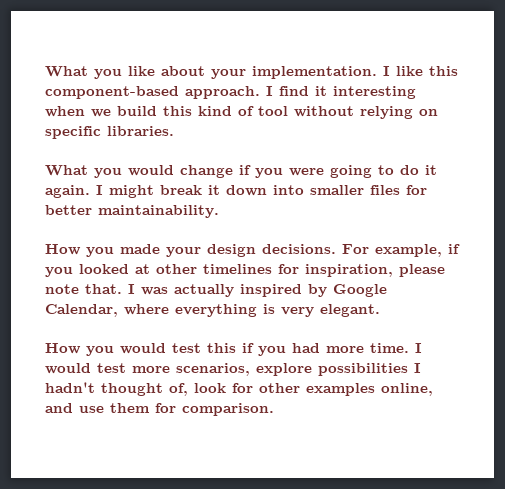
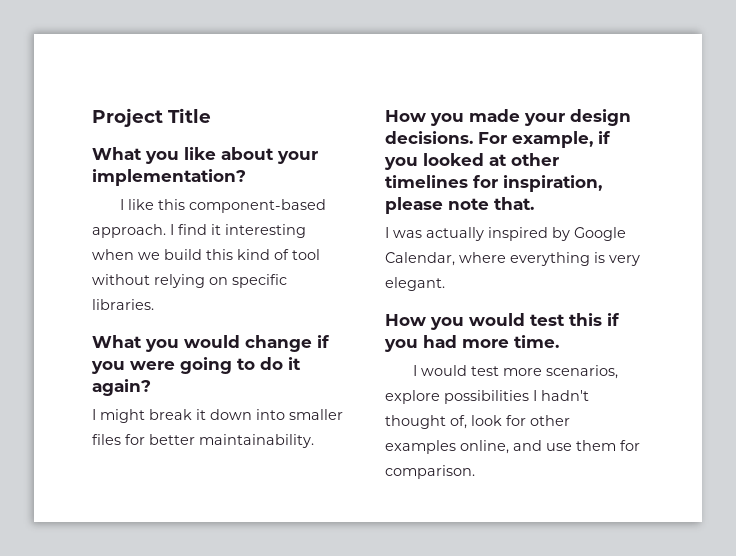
(45, 71) none -> [92,108,211,127] Project Title //
[252,66,377,79] implementation. -> [92,169,246,186] implementation? //
[45,185,90,198] again. -> [92,379,151,396] again? //
(122, 289) none -> (534, 203) //
(409, 348) none -> (559, 341) //

